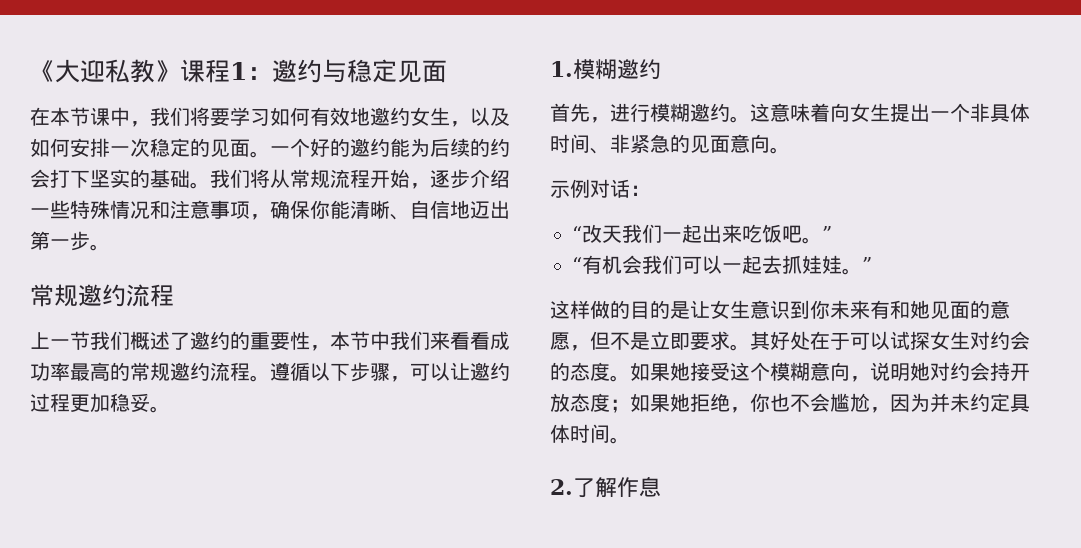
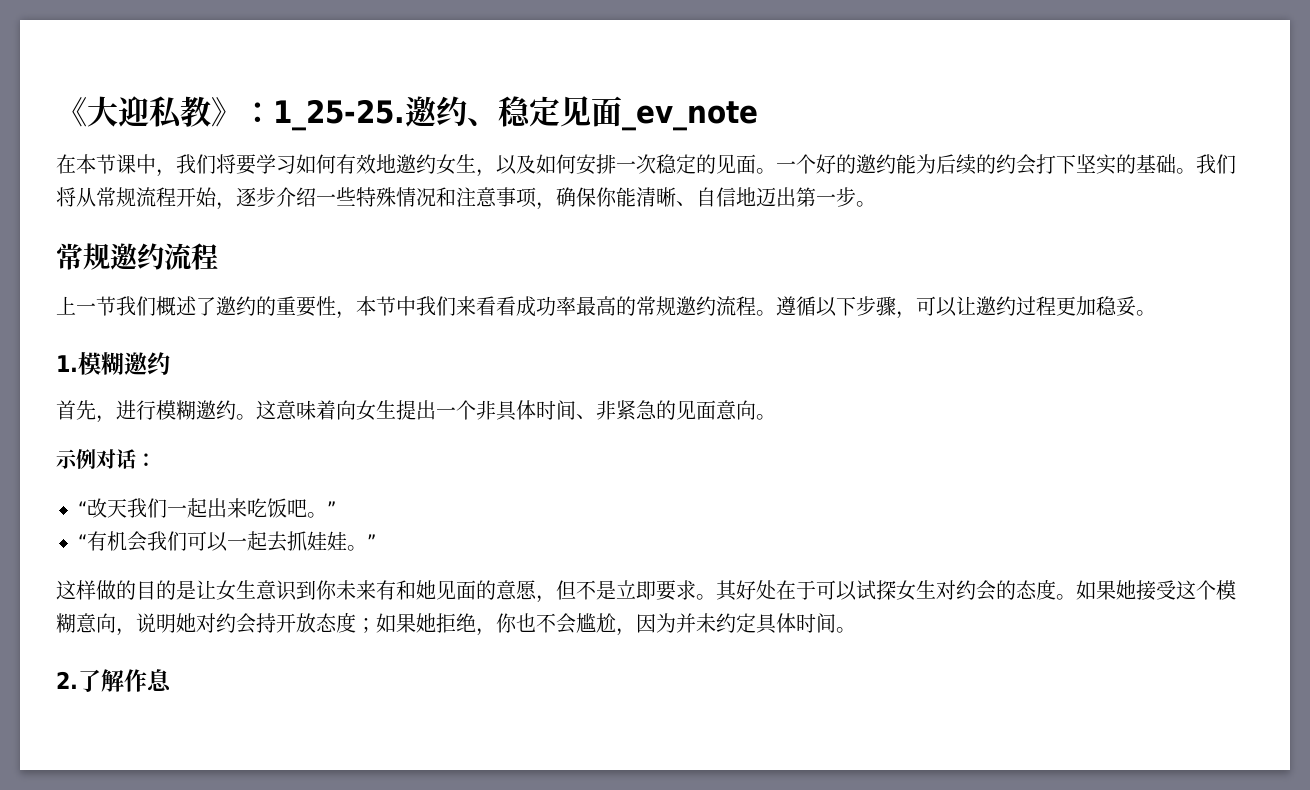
[180,59,347,83] 课程1：邀约与 -> [242,96,498,131] ：1_25-25.邀约、
(447, 71) none -> [622,101,758,131] _ev_note

